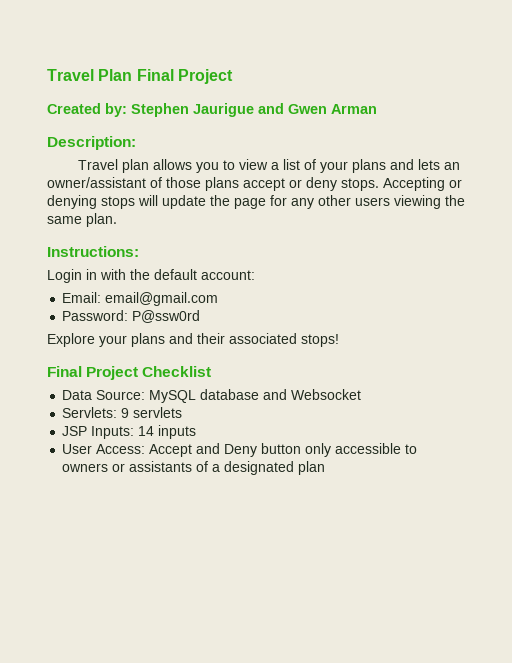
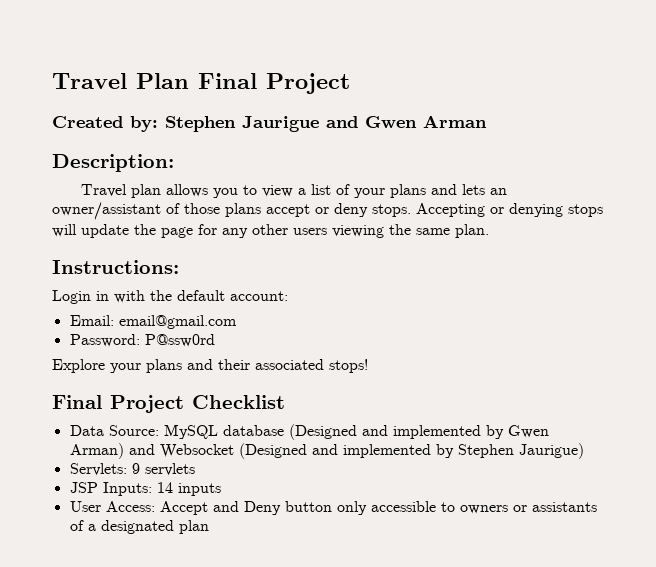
[263,389,362,400] and Websocket -> [288,424,549,440] [69,443,584,459] (Designed and implemented by Gwen Arman) and Websocket (Designed and implemented by Stephen Jaurigue)

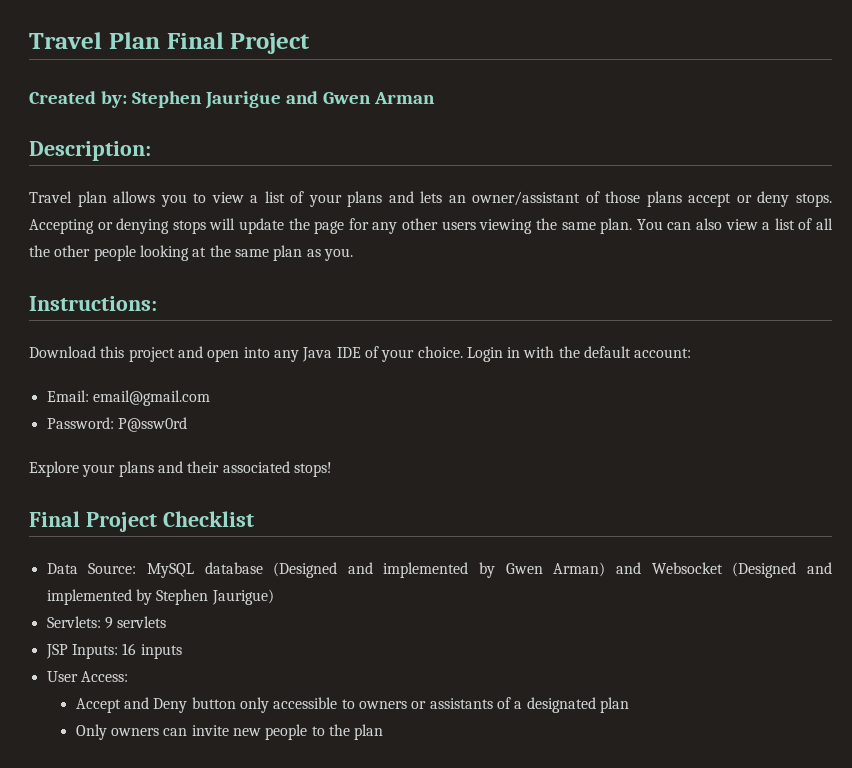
[52,260,179,274] // Instructions: // -> [636,218,833,230] [29,245,353,261] [29,296,157,311] [29,346,463,362] You can also view a list of all the other people looking at the same plan as you. // Instructions: // Download this project and open into any Java IDE of your choice.
[156,482,173,493] 14 -> [122,643,137,655] 16
(155, 506) none -> (128, 676) //
(209, 527) none -> [75,724,384,740] // Only owners can invite new people to the plan

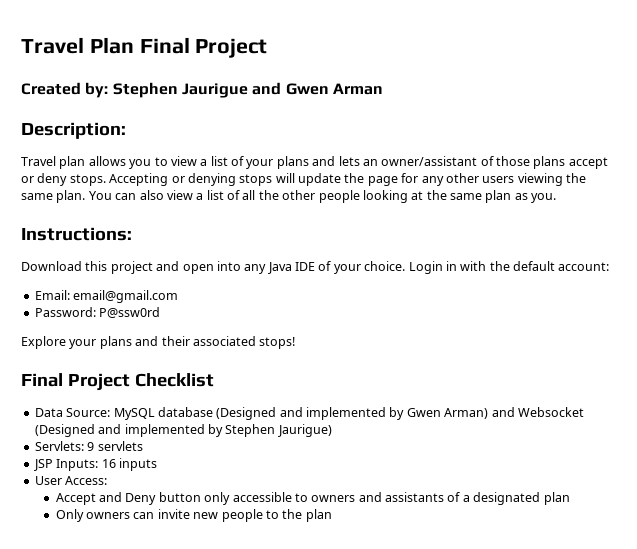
[411,701,427,709] or -> [358,492,382,502] and

